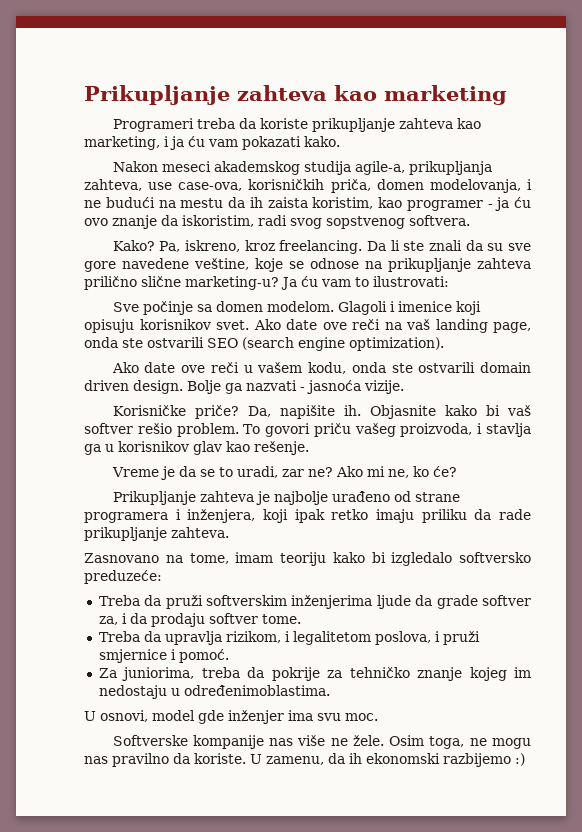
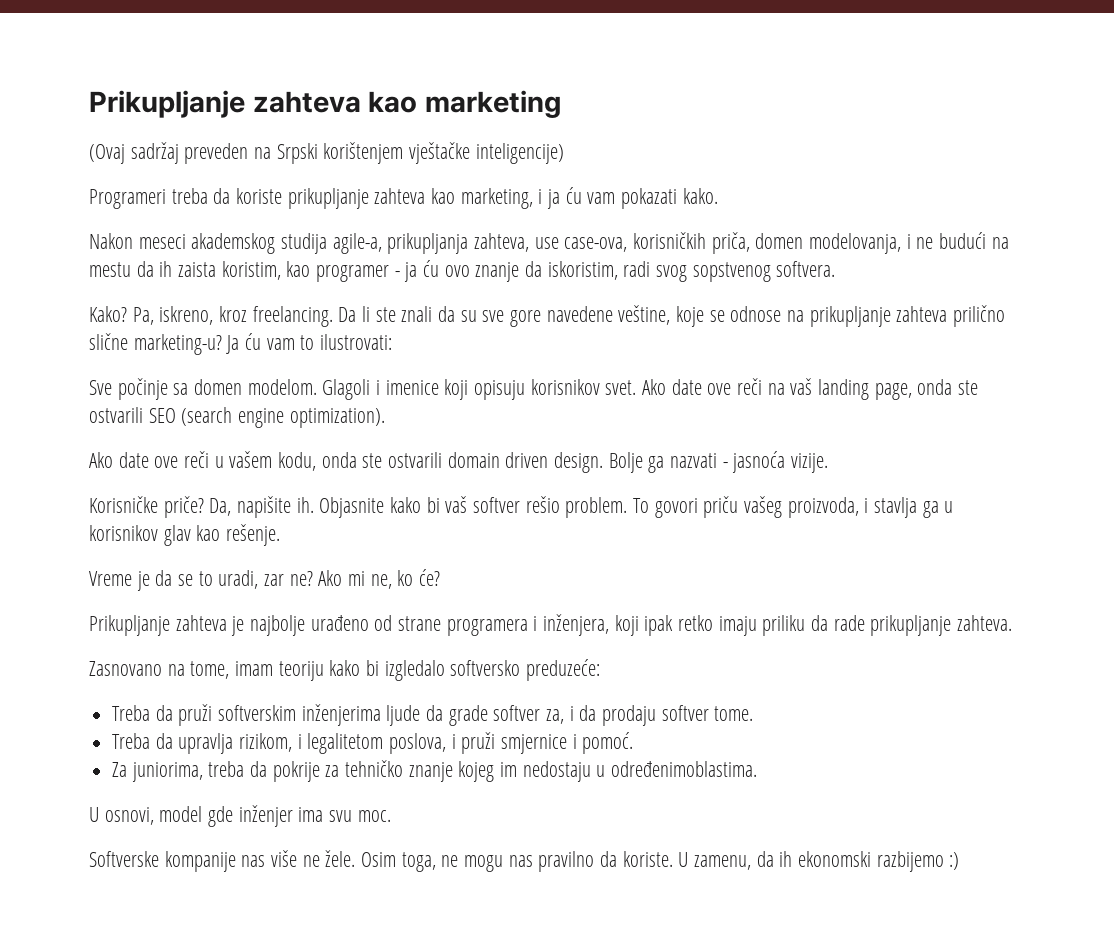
(507, 95) none -> [89,142,564,164] // (Ovaj sadržaj preveden na Srpski korištenjem vještačke inteligencije)

